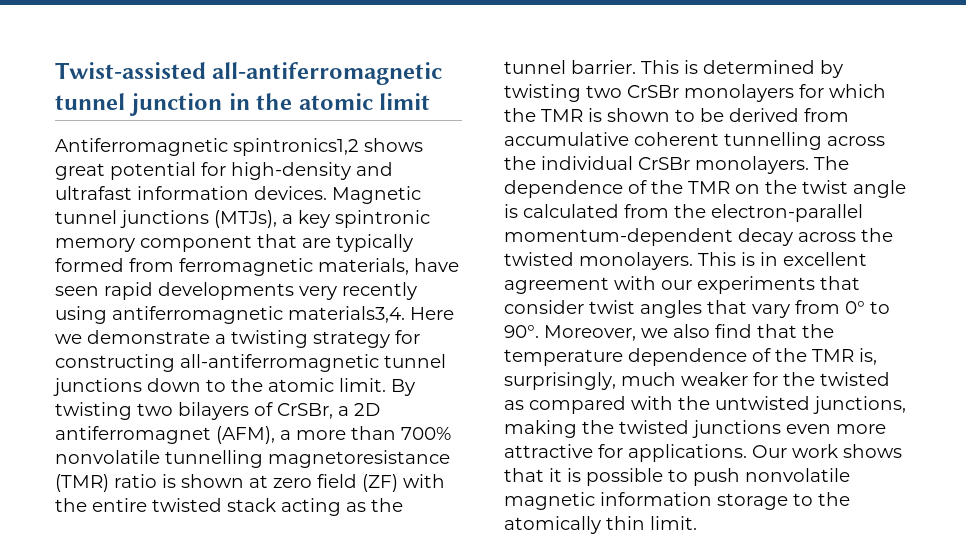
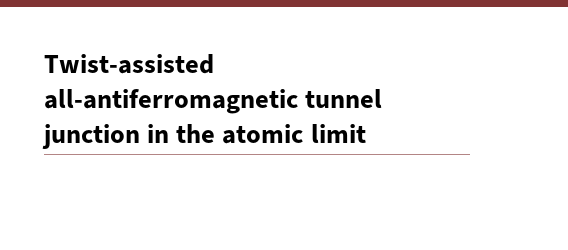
[55,138,423,156] [55,162,393,180] [55,186,421,204] [55,210,430,228] [55,234,413,252] [55,258,459,276] [55,282,417,300] [55,306,454,324] [55,330,420,348] [55,354,446,372] [53,378,415,396] [55,402,380,420] [55,426,451,444] [55,450,450,468] [55,474,445,492] [55,498,403,516] [504,60,843,78] [504,84,886,102] [504,108,849,122] [504,132,885,150] [504,156,849,174] [504,180,906,198] [504,204,863,222] [504,228,893,246] [504,252,867,270] [504,276,860,294] [504,300,890,318] [504,324,834,341] [504,348,877,366] [504,372,890,390] [504,396,906,414] [504,420,886,438] [504,444,902,462] [504,468,850,486] [504,492,850,510] [504,516,697,534] // Antiferromagnetic spintronics1,2 shows great potential for high-density and ultrafast information devices. Magnetic tunnel junctions (MTJs), a key spintronic memory component that are typically formed from ferromagnetic materials, have seen rapid developments very recently using antiferromagnetic materials3,4. Here we demonstrate a twisting strategy for constructing all-antiferromagnetic tunnel junctions down to the atomic limit. By twisting two bilayers of CrSBr, a 2D antiferromagnet (AFM), a more than 700% nonvolatile tunnelling magnetoresistance (TMR) ratio is shown at zero field (ZF) with the entire twisted stack acting as the tunnel barrier. This is determined by twisting two CrSBr monolayers for which the TMR is shown to be derived from accumulative coherent tunnelling across the individual CrSBr monolayers. The dependence of the TMR on the twist angle is calculated from the electron-parallel momentum-dependent decay across the twisted monolayers. This is in excellent agreement with our experiments that consider twist angles that vary from 0° to 90°. Moreover, we also find that the temperature dependence of the TMR is, surprisingly, much weaker for the twisted as compared with the untwisted junctions, making the twisted junctions even more attractive for applications. Our work shows that it is possible to push nonvolatile magnetic information storage to the atomically thin limit. -> (366, 133) none

